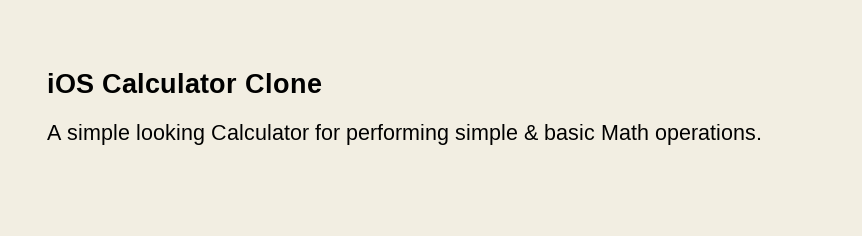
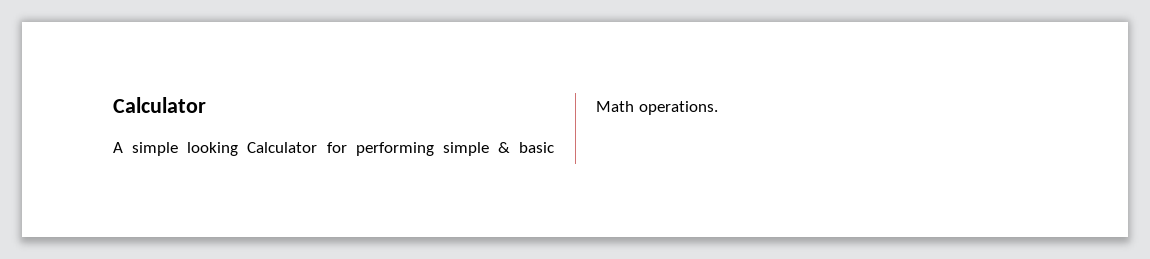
[47,73,322,93] iOS Calculator Clone -> [113,97,206,113] Calculator

